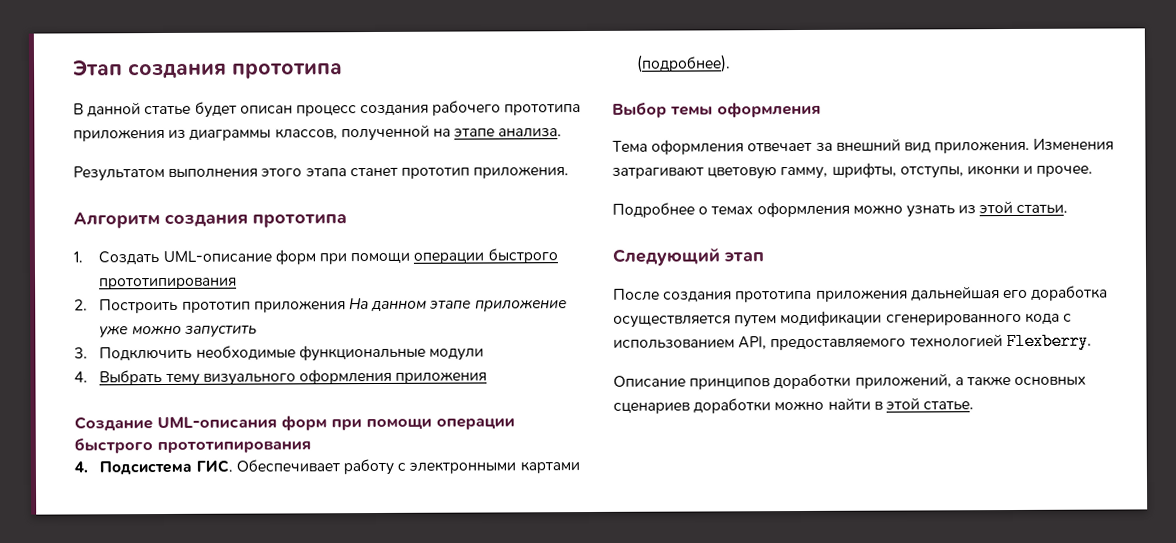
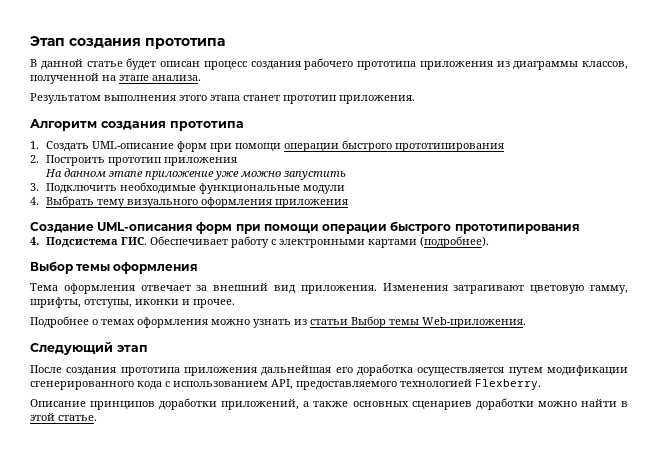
(346, 306) none -> (237, 161) //
[979,200,1069,214] этой статьи. -> [310,316,526,328] статьи Выбор темы Web-приложения.

